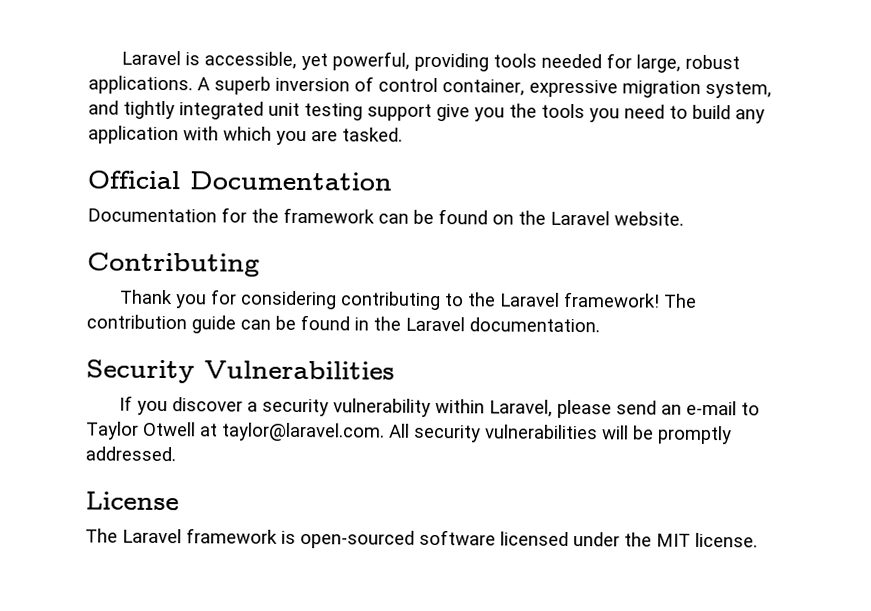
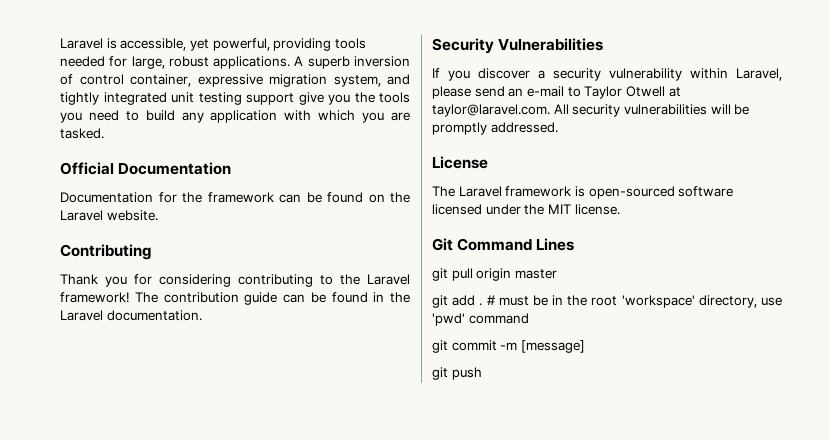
(758, 540) none -> [432,238,575,251] [432,268,557,281] [432,295,782,308] [432,313,529,326] [432,340,585,353] [432,367,482,380] // Git Command Lines // git pull origin master // git add . # must be in the root 'workspace' directory, use 'pwd' command // git commit -m [message] // git push

